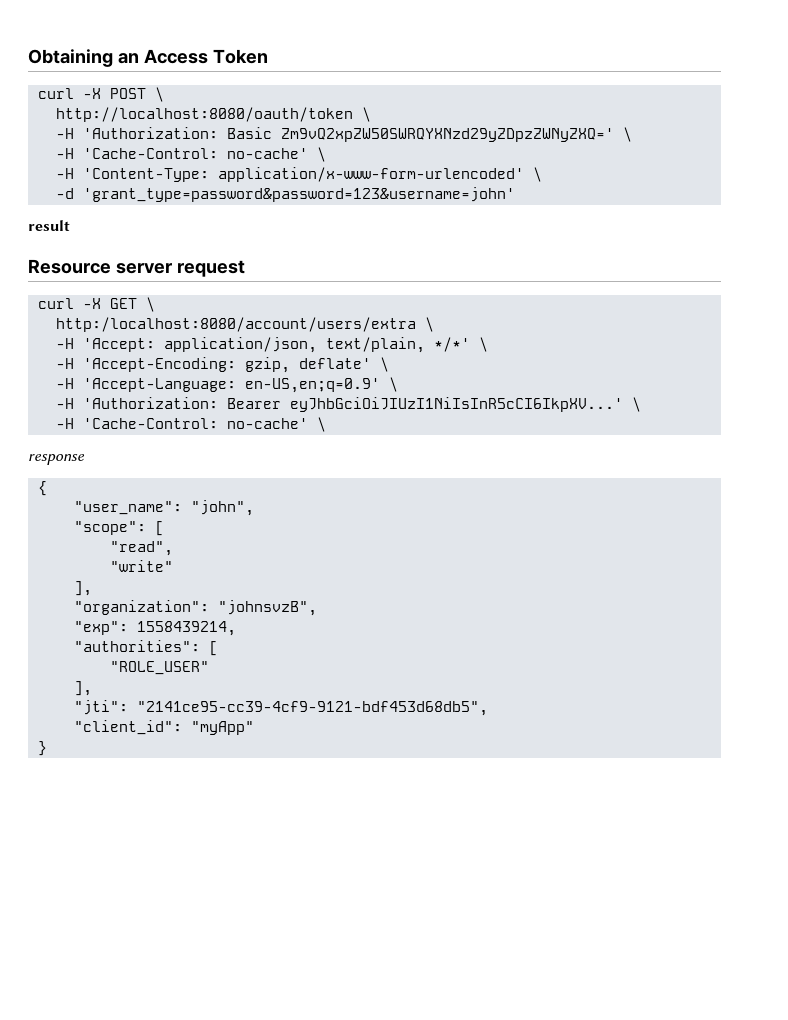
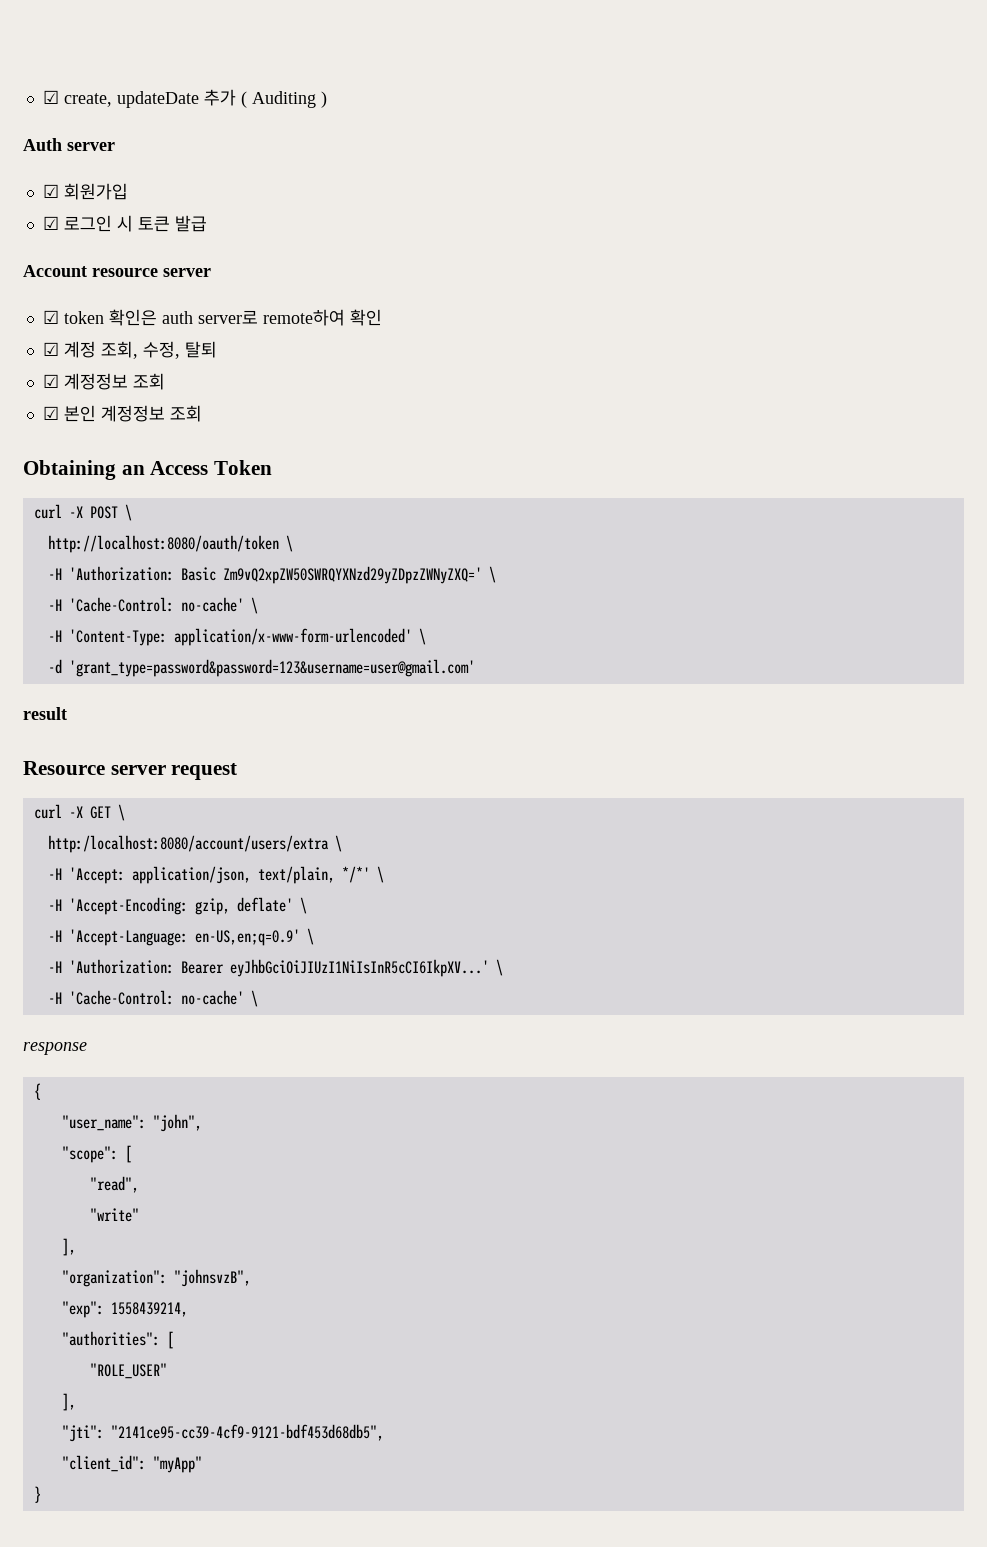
(28, 58) none -> [42,89,327,108] [23,138,115,151] [42,183,128,200] [42,215,207,232] [23,265,211,277] [42,309,382,326] [42,341,217,359] [42,373,165,390] [42,405,202,422] ☑ create, updateDate 추가 ( Auditing ) // Auth server // ☑ 회원가입 // ☑ 로그인 시 토큰 발급 // Account resource server // ☑ token 확인은 auth server로 remote하여 확인 // ☑ 계정 조회, 수정, 탈퇴 // ☑ 계정정보 조회 // ☑ 본인 계정정보 조회 //
[82,187,515,202] 'grant_type=password&password=123&username=john' -> [68,659,475,677] 'grant_type=password&password=123&username=user@gmail.com'

